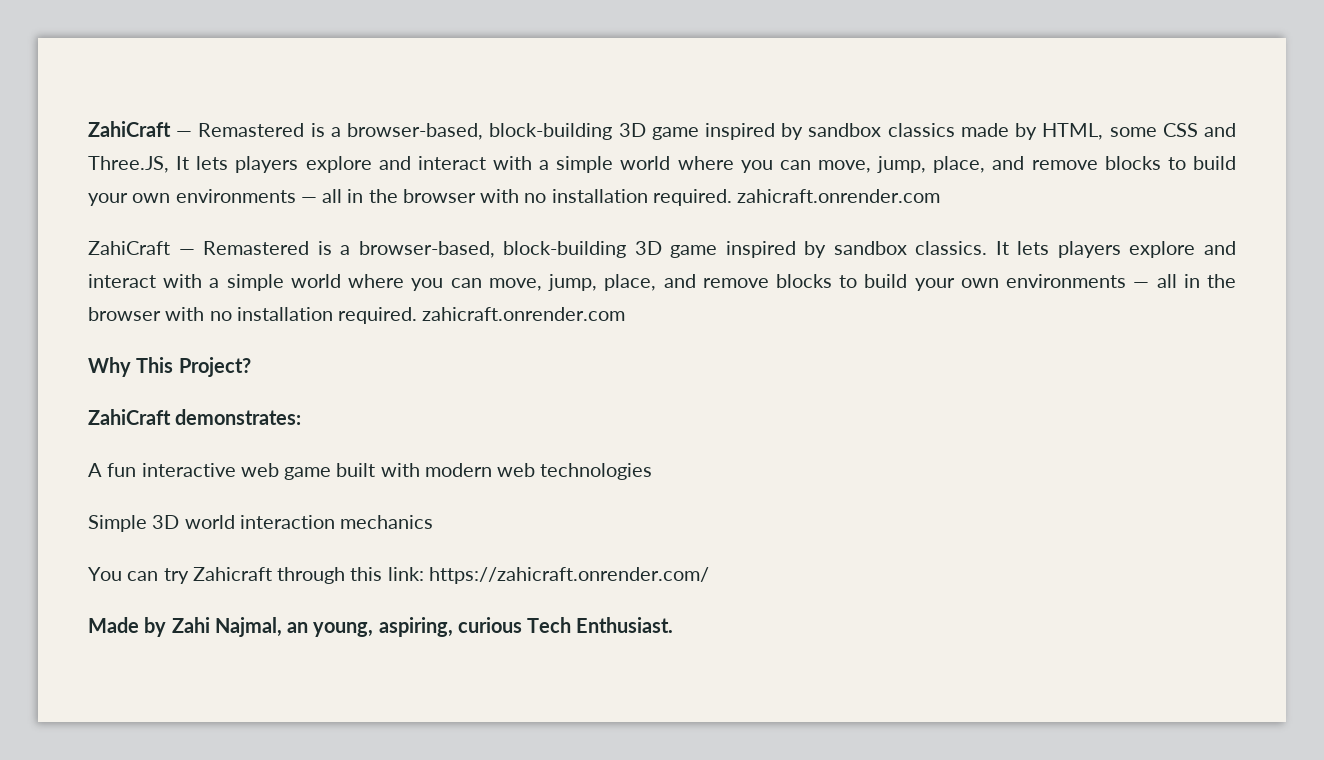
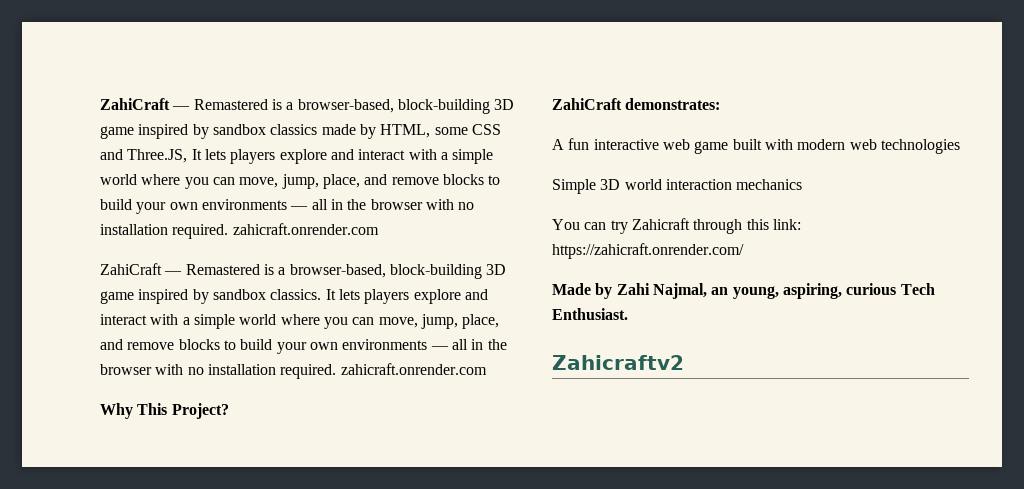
(674, 625) none -> [552,355,684,370] // Zahicraftv2

